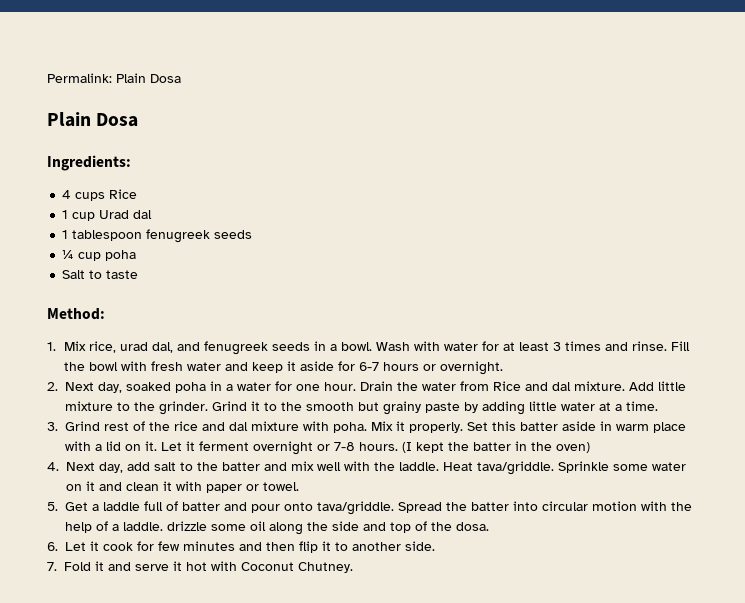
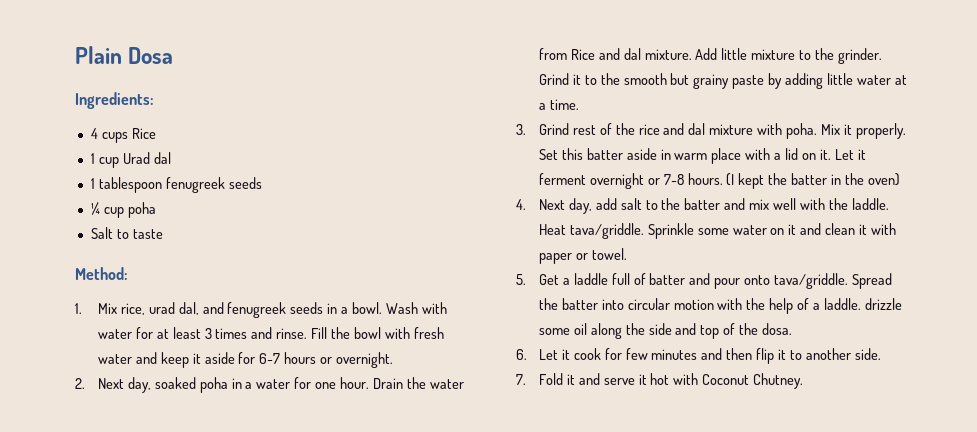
[47,73,181,83] Permalink: Plain Dosa // -> (75, 55) none

